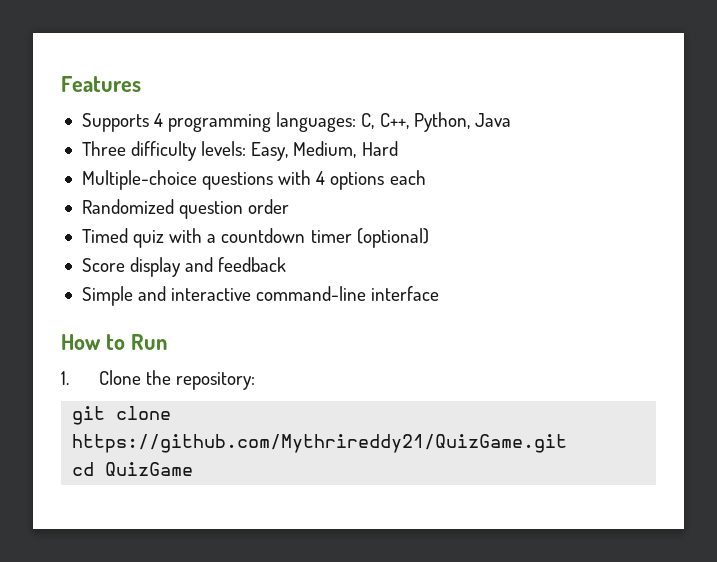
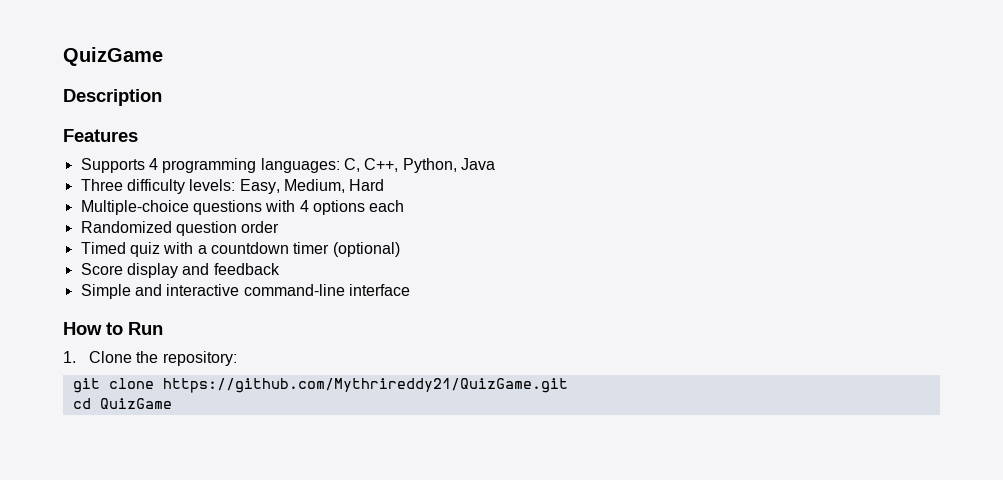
(61, 84) none -> [63,47,163,66] [63,89,162,106] QuizGame // Description //

